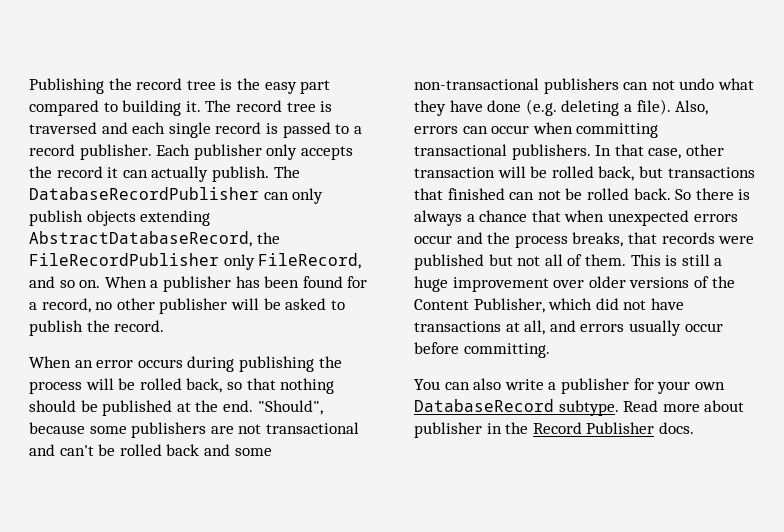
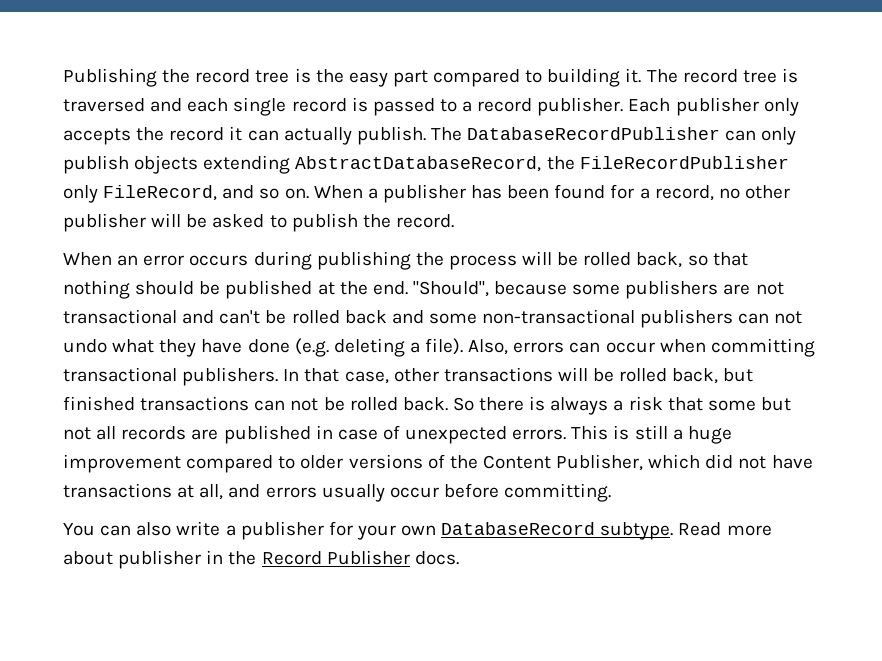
[414,167,495,178] transaction -> [443,367,553,382] transactions
[667,167,755,178] [414,188,505,200] transactions that finished -> [63,396,250,411] finished transactions
[479,210,738,226] [414,232,755,248] [414,254,626,270] chance that when unexpected errors occur and the process breaks, that records were published but not all of them. -> [628,396,791,411] [63,425,567,444] risk that some but not all records are published in case of unexpected errors.
[553,280,585,288] over -> [186,455,296,473] compared to

